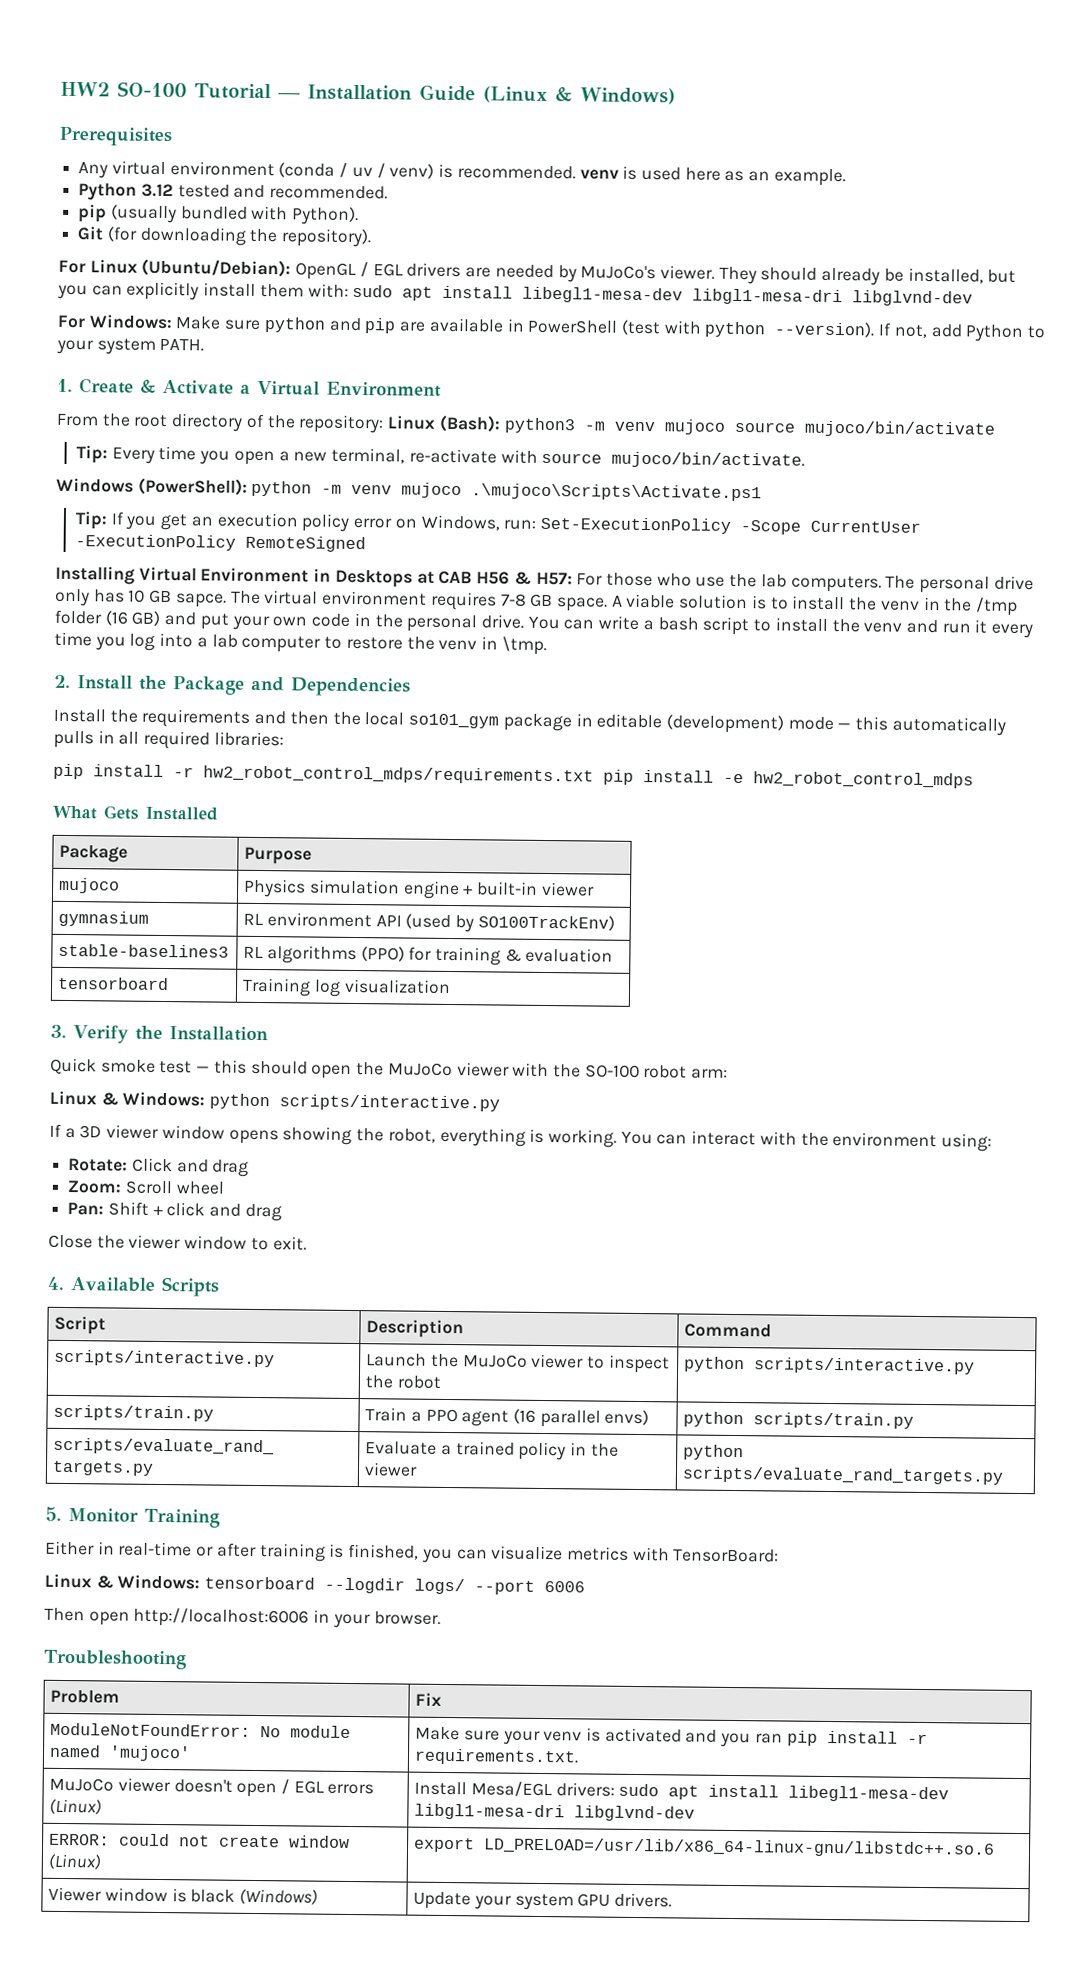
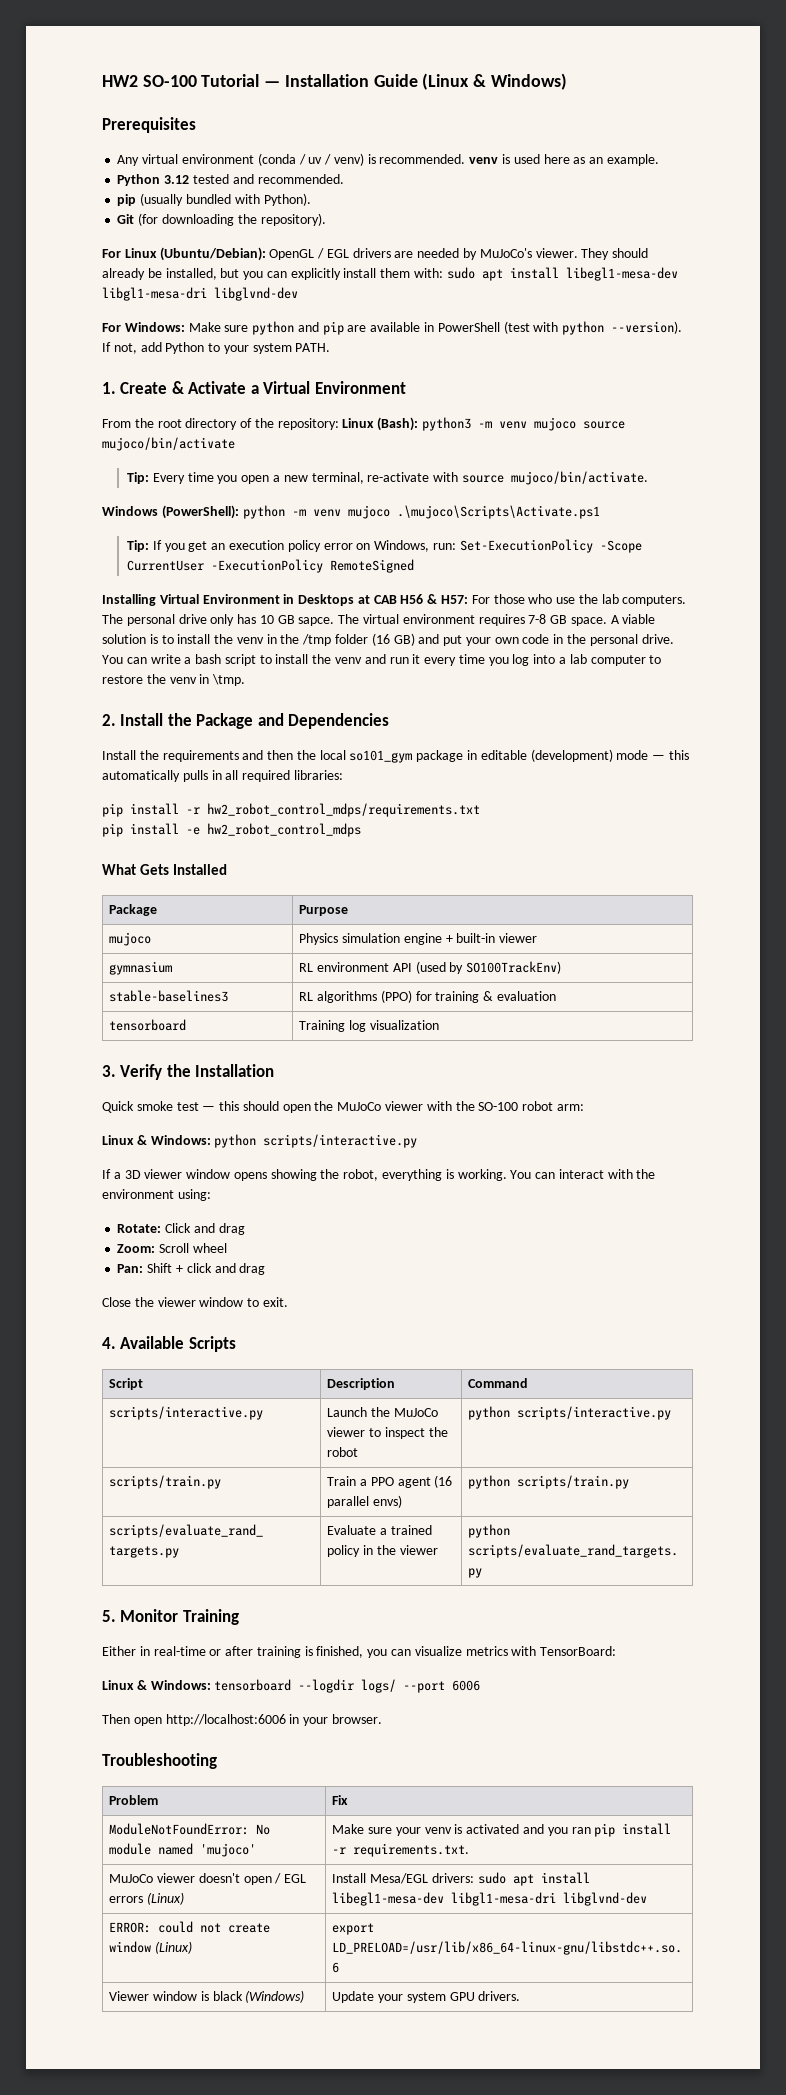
(594, 775) none -> (480, 810) //

